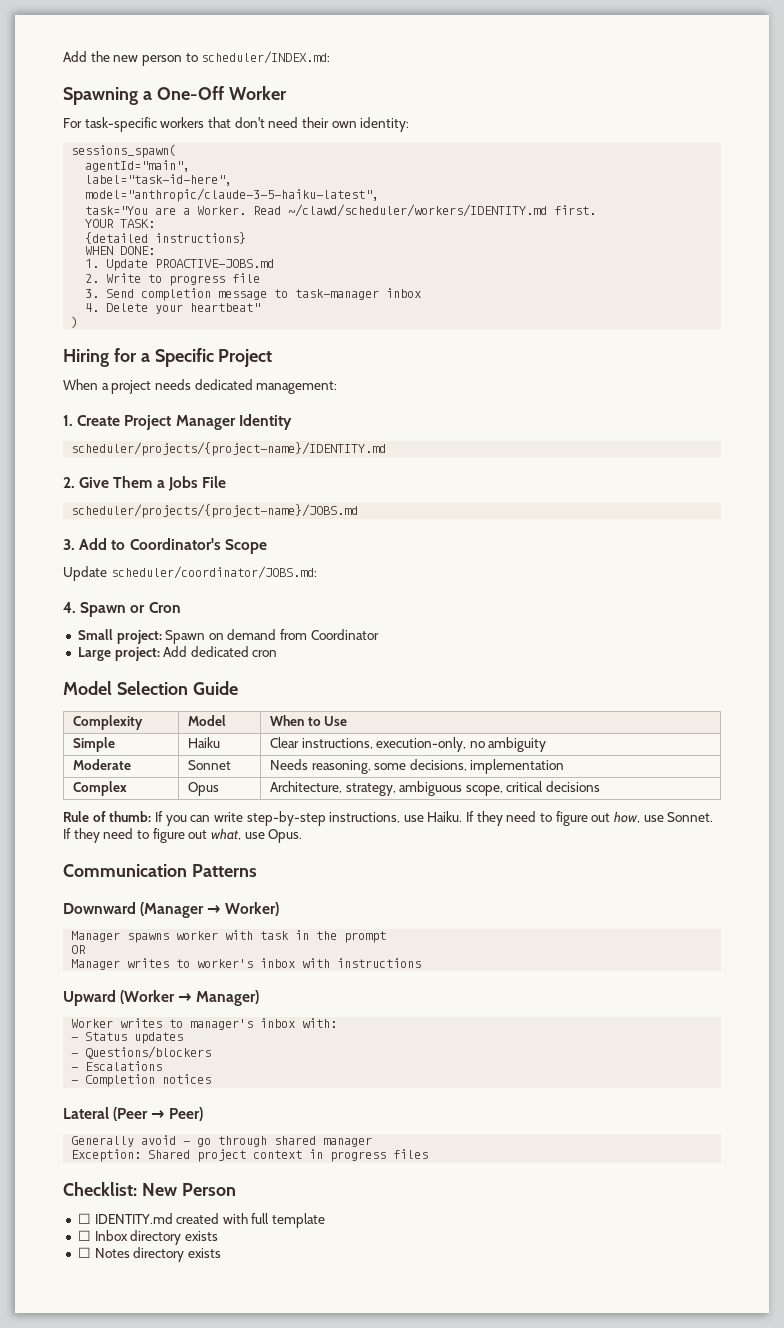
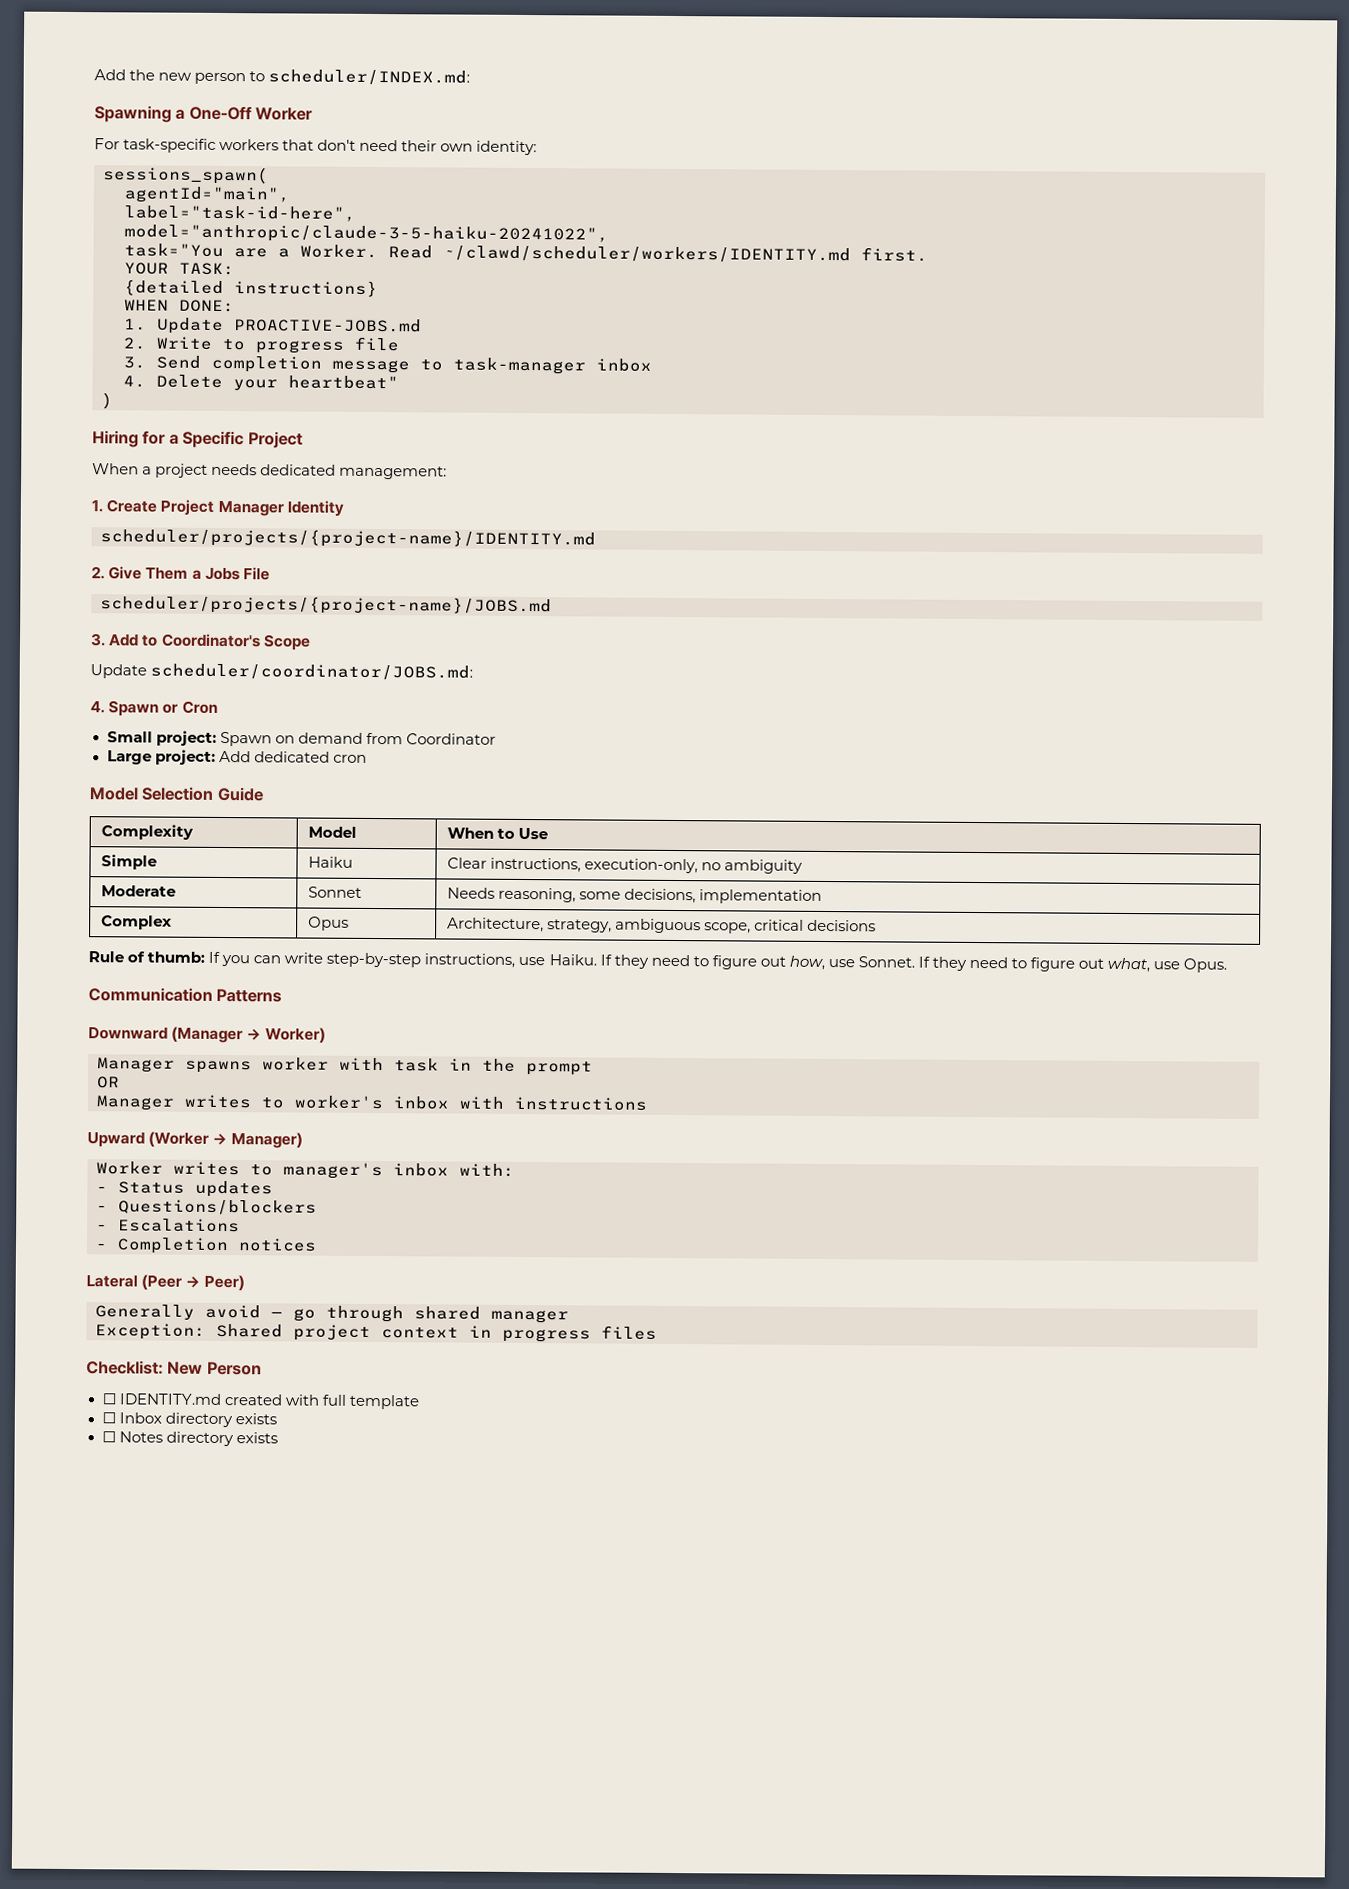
[85,188,380,202] model="anthropic/claude-3-5-haiku-latest", -> [124,224,609,244] model="anthropic/claude-3-5-haiku-20241022",

